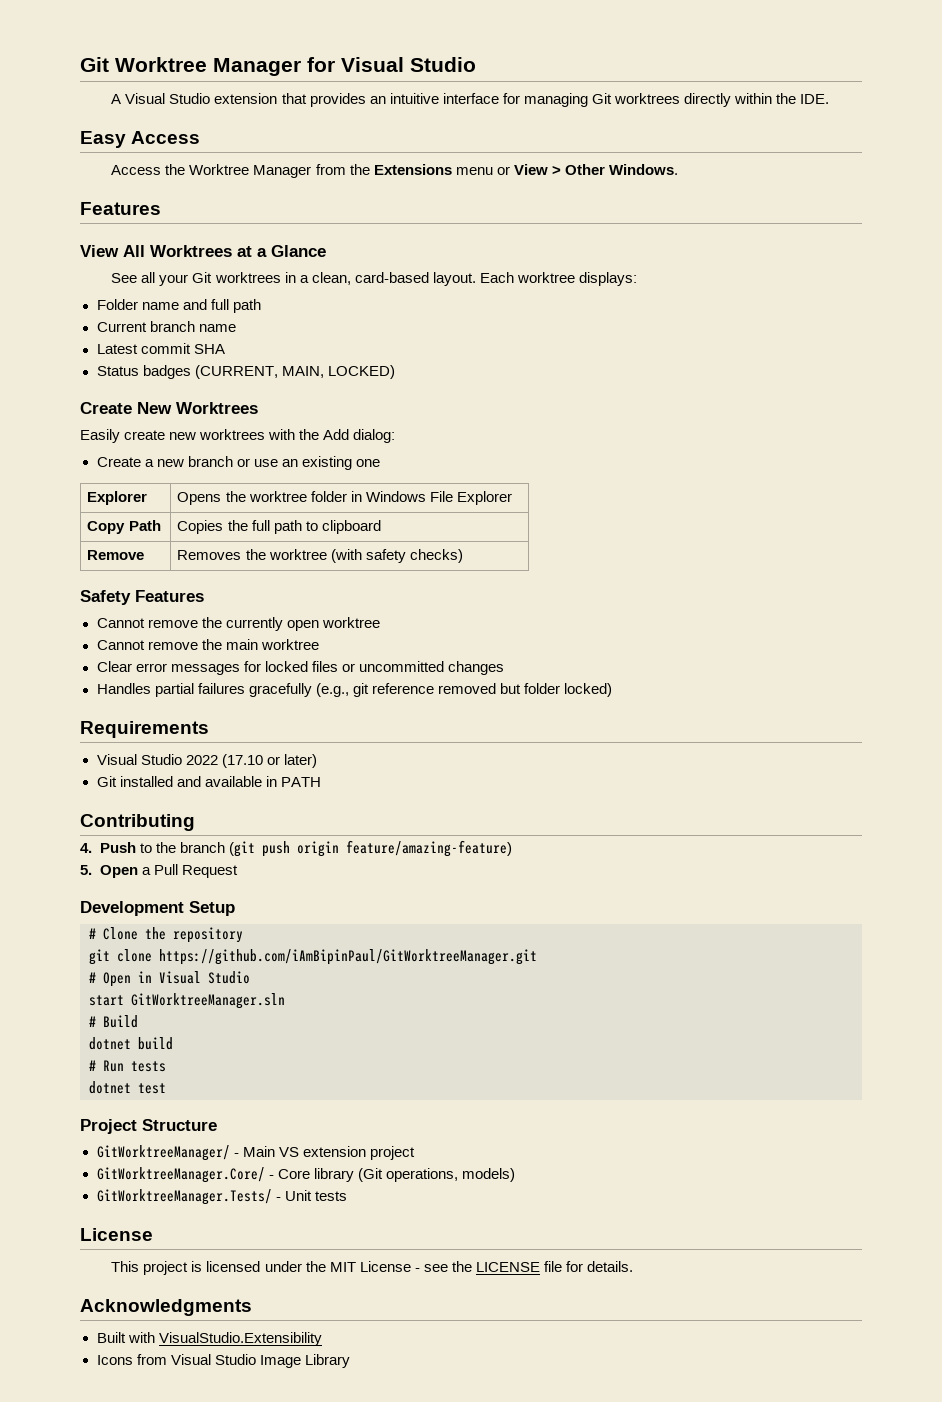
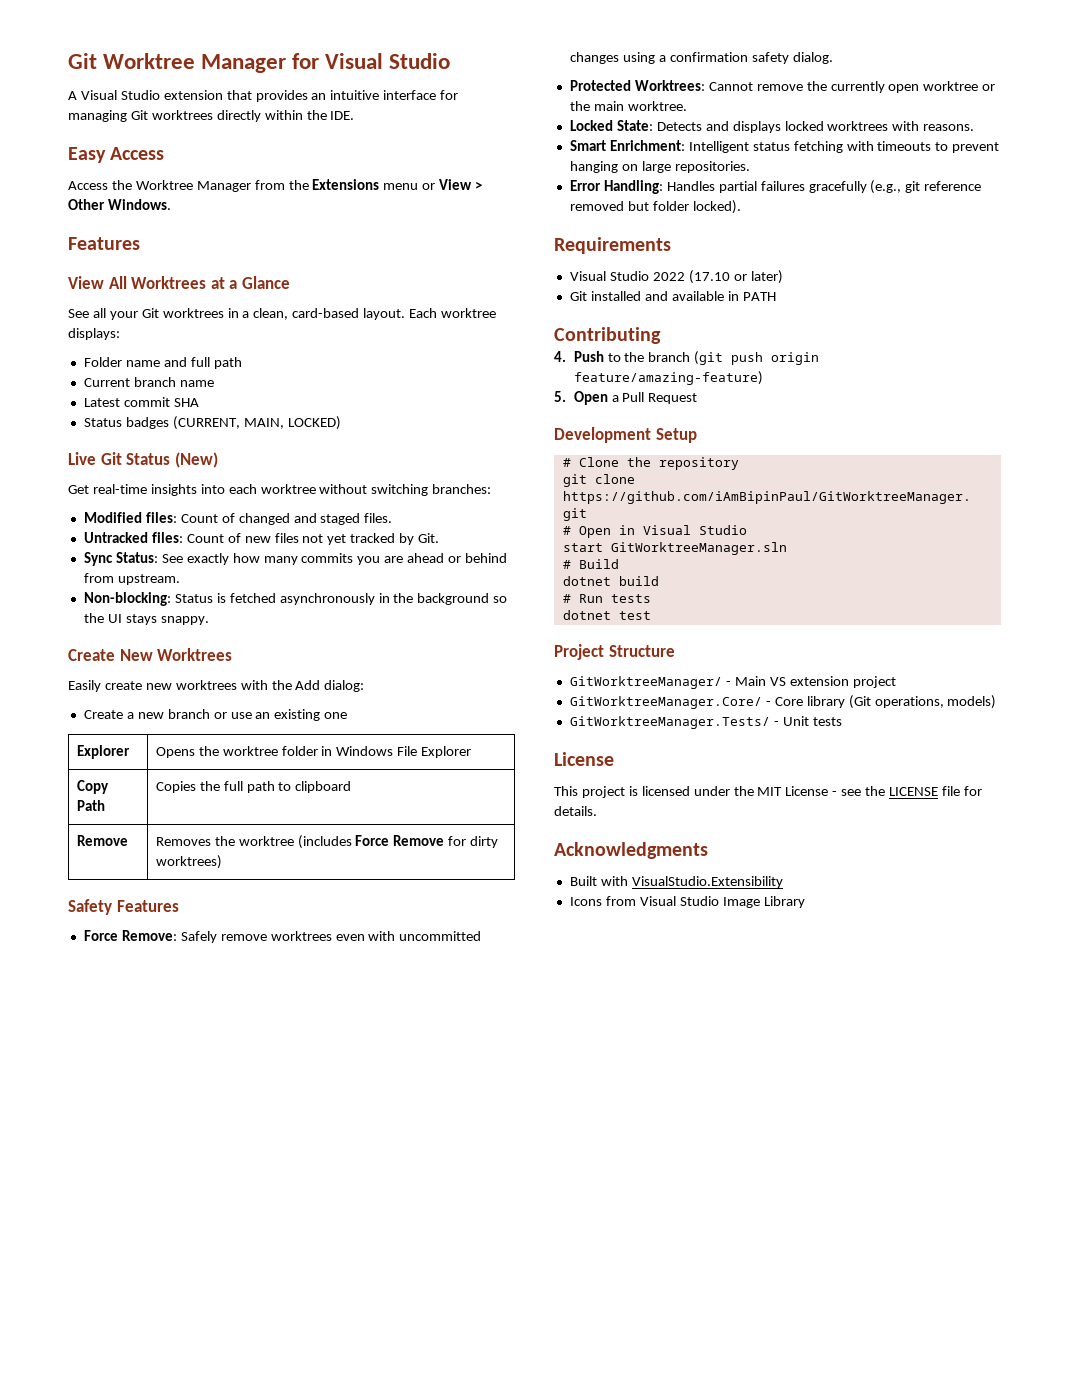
(395, 372) none -> [68,452,218,468] [68,484,492,496] [83,512,393,525] [83,532,440,545] [83,552,508,566] [83,573,180,585] [83,592,508,606] [83,613,209,625] // Live Git Status (New) // Get real-time insights into each worktree without switching branches: // Modified files: Count of changed and staged files. // Untracked files: Count of new files not yet tracked by Git. // Sync Status: See exactly how many commits you are ahead or behind from upstream. // Non-blocking: Status is fetched asynchronously in the background so the UI stays snappy.
[330,549,463,563] [80,590,204,605] (with safety checks) // Safety Features // -> [297,835,499,849] [155,855,222,869] [68,899,179,915] [83,930,482,943] [569,52,833,64] [569,80,705,91] (includes Force Remove for dirty worktrees) // Safety Features // Force Remove: Safely remove worktrees even with uncommitted changes using a confirmation safety dialog. // Protected Worktrees:
[96,639,319,650] [96,661,504,675] // Cannot remove the main worktree // Clear error messages for locked files or uncommitted changes // -> [982,84,996,91] [569,101,687,111] [569,120,975,133] [569,140,1000,153] [569,161,750,173] [569,180,663,194] or the main worktree. // Locked State: Detects and displays locked worktrees with reasons. // Smart Enrichment: Intelligent status fetching with timeouts to prevent hanging on large repositories. // Error Handling:
[564,683,613,697] locked) -> [692,200,741,214] locked).

